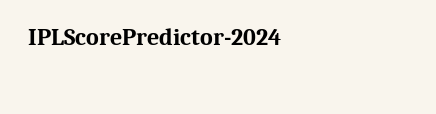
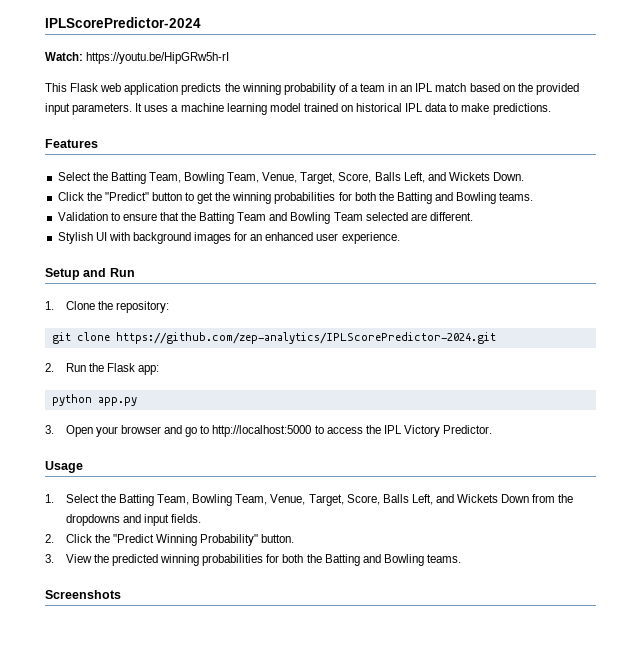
(281, 36) none -> [45,52,230,64] [45,83,579,95] [45,103,551,115] [45,139,98,148] [57,172,525,184] [57,192,534,204] [57,212,473,224] [57,232,400,244] [45,268,135,280] [45,301,170,313] [51,332,496,344] [45,363,160,375] [51,394,137,406] [45,425,493,437] [45,461,83,473] [45,494,574,506] [65,514,202,526] [45,534,295,546] [45,554,461,566] [45,590,121,599] // Watch: https://youtu.be/HipGRw5h-rI // This Flask web application predicts the winning probability of a team in an IPL match based on the provided input parameters. It uses a machine learning model trained on historical IPL data to make predictions. // Features // Select the Batting Team, Bowling Team, Venue, Target, Score, Balls Left, and Wickets Down. // Click the "Predict" button to get the winning probabilities for both the Batting and Bowling teams. // Validation to ensure that the Batting Team and Bowling Team selected are different. // Stylish UI with background images for an enhanced user experience. // Setup and Run // 1. Clone the repository: // git clone https://github.com/zep-analytics/IPLScorePredictor-2024.git // 2. Run the Flask app: // python app.py // 3. Open your browser and go to http://localhost:5000 to access the IPL Victory Predictor. // Usage // 1. Select the Batting Team, Bowling Team, Venue, Target, Score, Balls Left, and Wickets Down from the dropdowns and input fields. // 2. Click the "Predict Winning Probability" button. // 3. View the predicted winning probabilities for both the Batting and Bowling teams. // Screenshots

